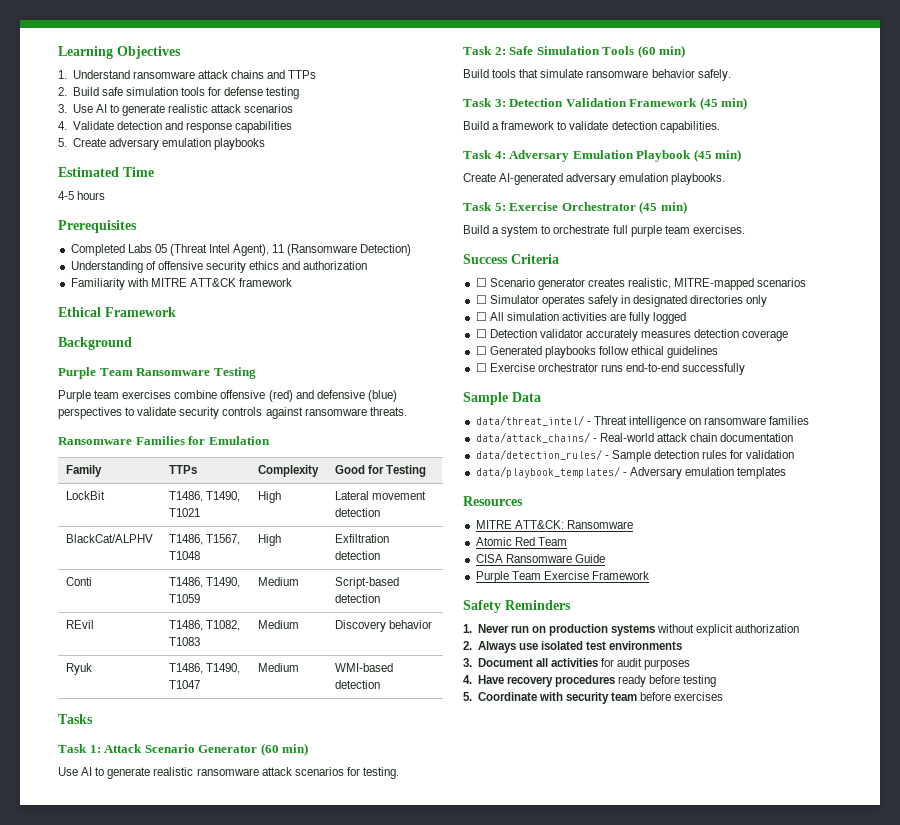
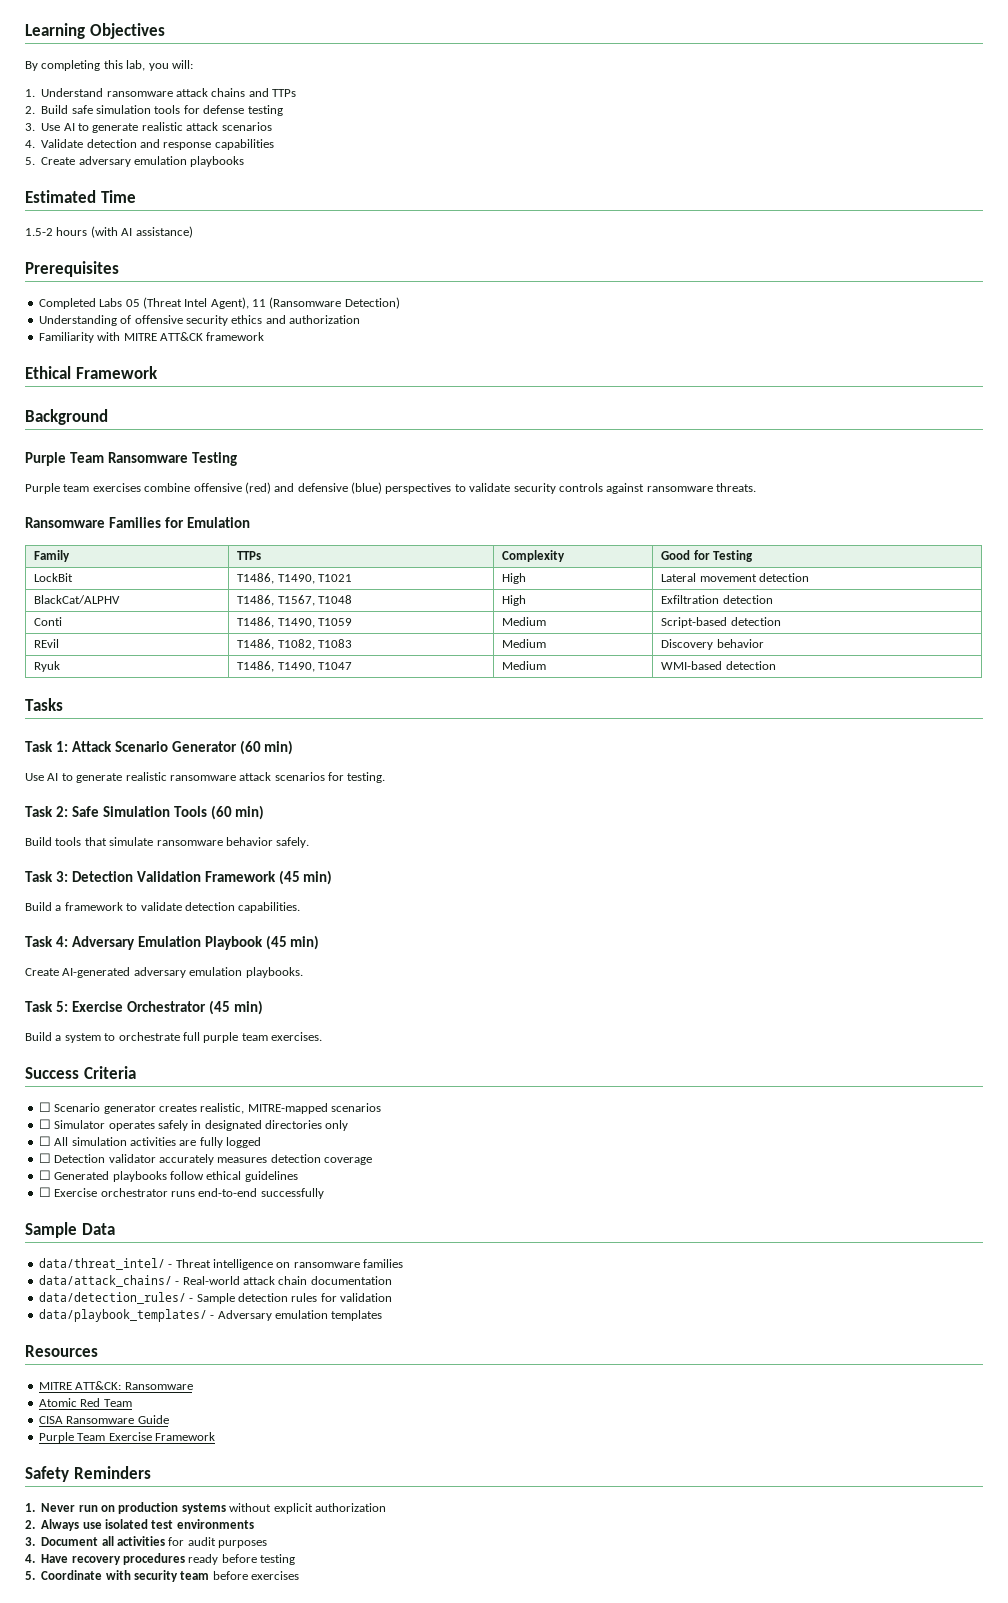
(181, 52) none -> [25,60,193,71] // By completing this lab, you will:
[58,191,74,200] 4-5 -> [25,228,53,236] 1.5-2
(106, 195) none -> [90,226,193,238] (with AI assistance)

